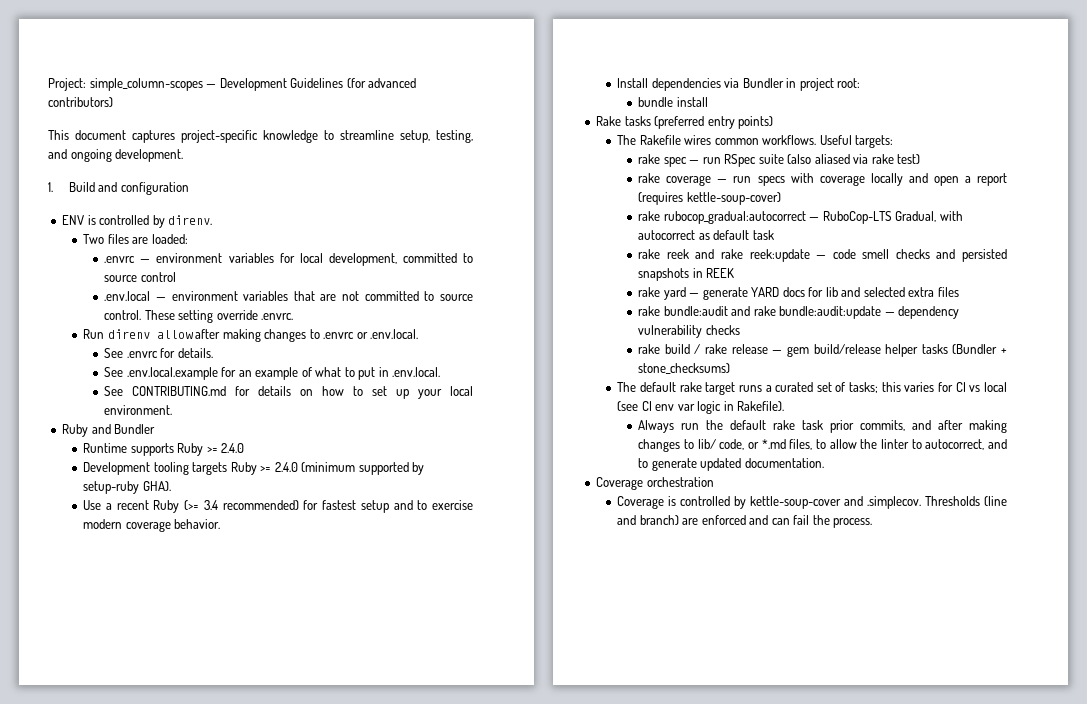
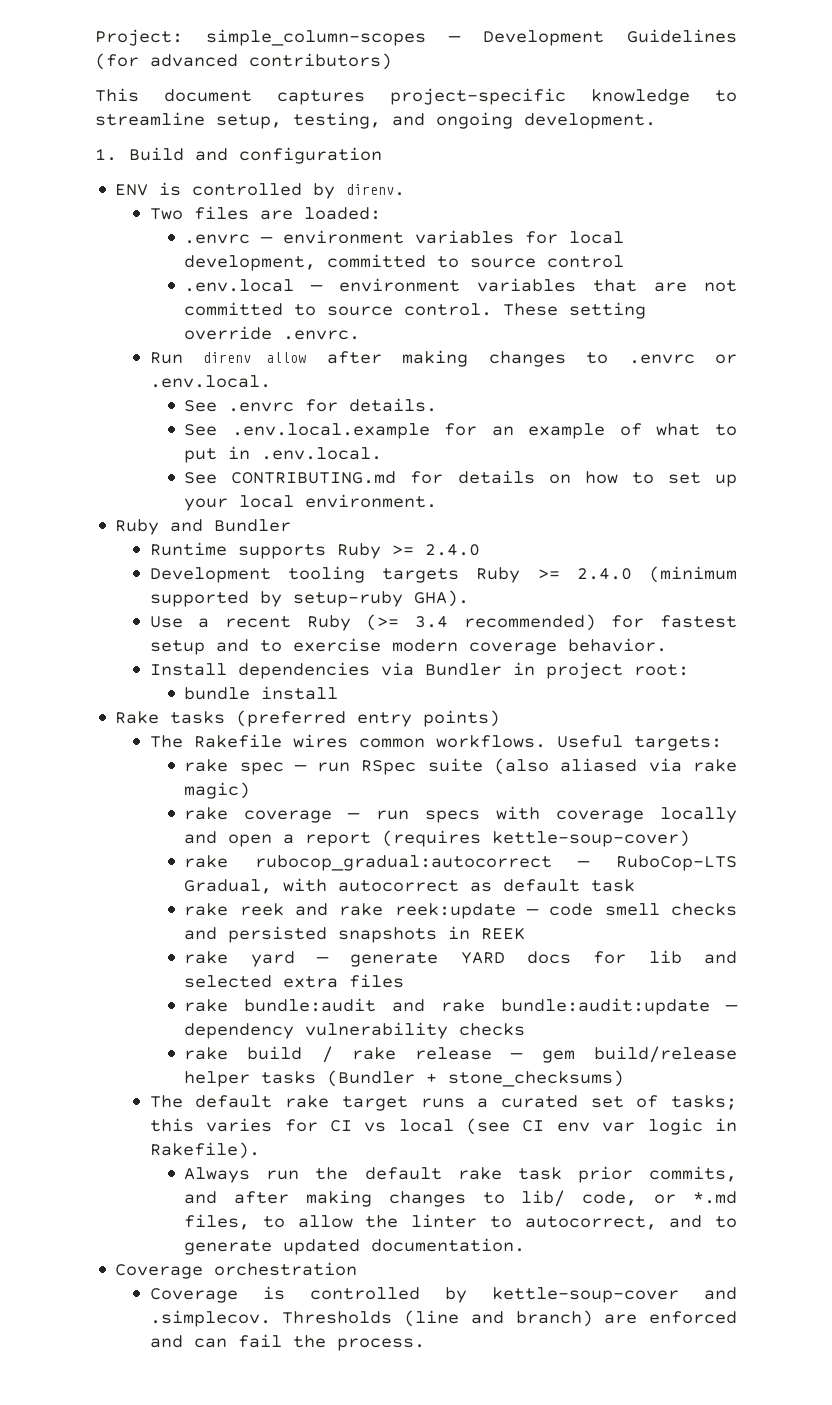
[897,154,921,164] test) -> [184,782,251,799] magic)

